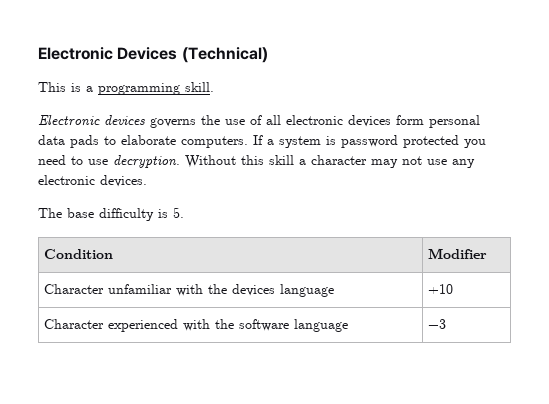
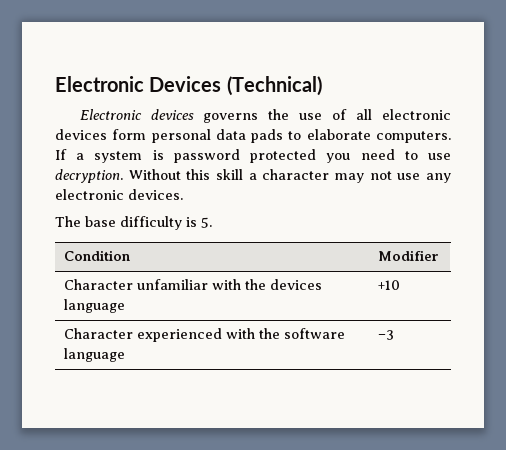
[38,82,214,95] // This is a programming skill. -> (322, 86) none

